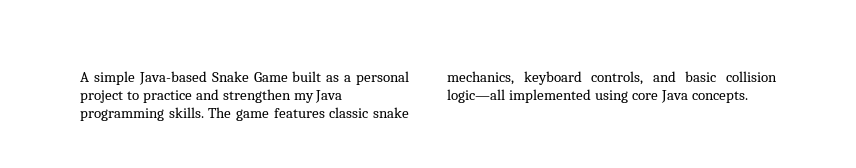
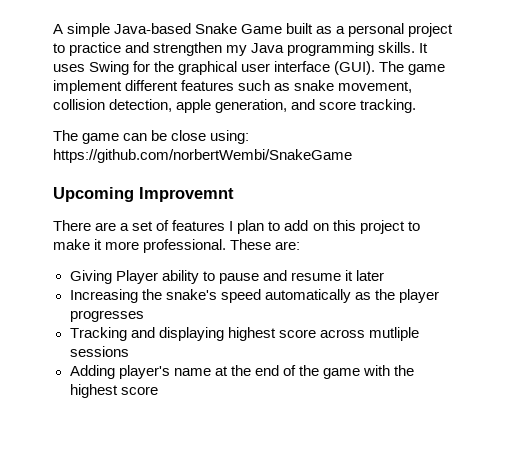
[208,107,409,121] [447,71,777,85] [447,89,748,103] The game features classic snake mechanics, keyboard controls, and basic collision logic—all implemented using core Java concepts. -> [419,43,429,53] [53,61,446,75] [53,80,413,94] [53,99,417,113] [53,130,250,144] [53,149,352,163] [53,187,234,202] [53,220,420,234] [53,239,301,253] [69,270,384,284] [69,289,439,303] [69,310,144,322] [69,327,419,341] [69,346,129,357] [69,365,415,379] [69,384,158,398] It uses Swing for the graphical user interface (GUI). The game implement different features such as snake movement, collision detection, apple generation, and score tracking. // The game can be close using: https://github.com/norbertWembi/SnakeGame // Upcoming Improvemnt // There are a set of features I plan to add on this project to make it more professional. These are: // Giving Player ability to pause and resume it later // Increasing the snake's speed automatically as the player progresses // Tracking and displaying highest score across mutliple sessions // Adding player's name at the end of the game with the highest score

